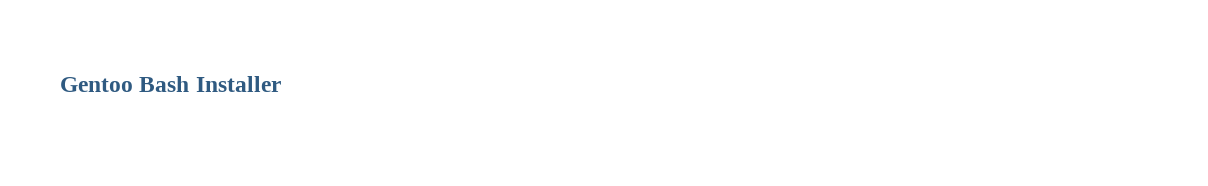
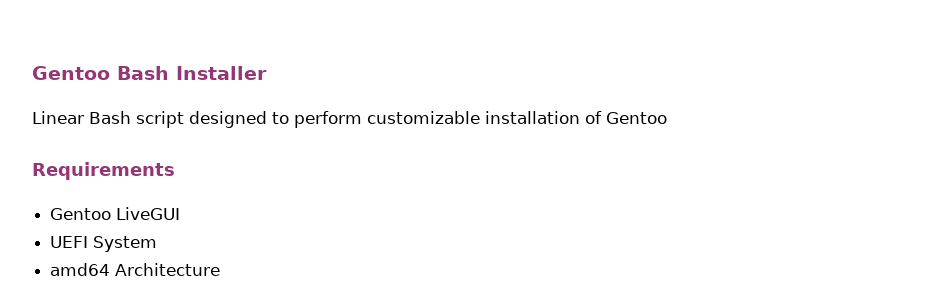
(281, 84) none -> [32,111,667,128] [32,162,175,180] [50,207,181,220] [50,236,158,252] [50,263,221,276] // Linear Bash script designed to perform customizable installation of Gentoo // Requirements // Gentoo LiveGUI // UEFI System // amd64 Architecture

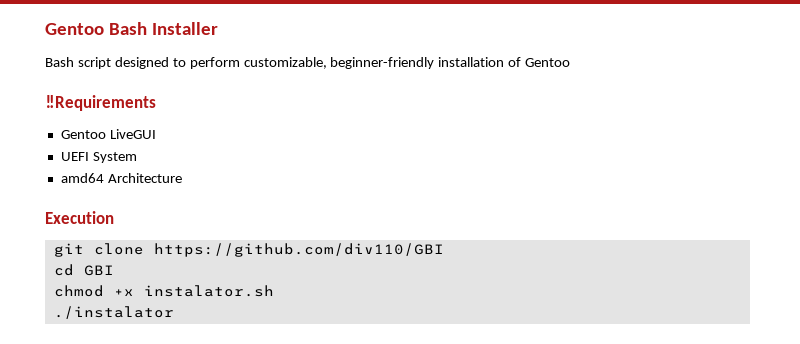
[32,111,84,124] Linear -> (218, 28) none
[367,111,480,124] customizable -> [243,57,435,69] customizable, beginner-friendly
[32,162,175,180] Requirements -> [45,95,156,111] ‼Requirements
(221, 269) none -> [45,211,114,224] [53,243,444,257] [53,264,114,276] [53,285,274,297] [53,306,174,319] // Execution // git clone https://github.com/div110/GBI // cd GBI // chmod +x instalator.sh // ./instalator

